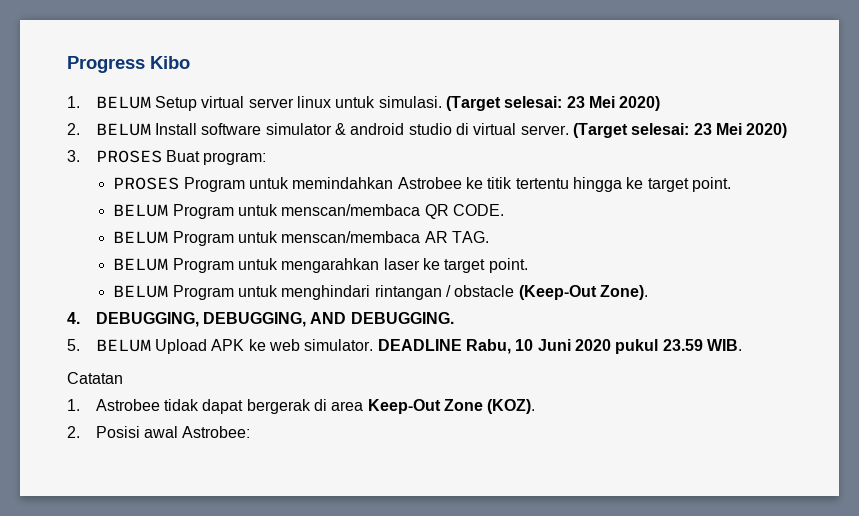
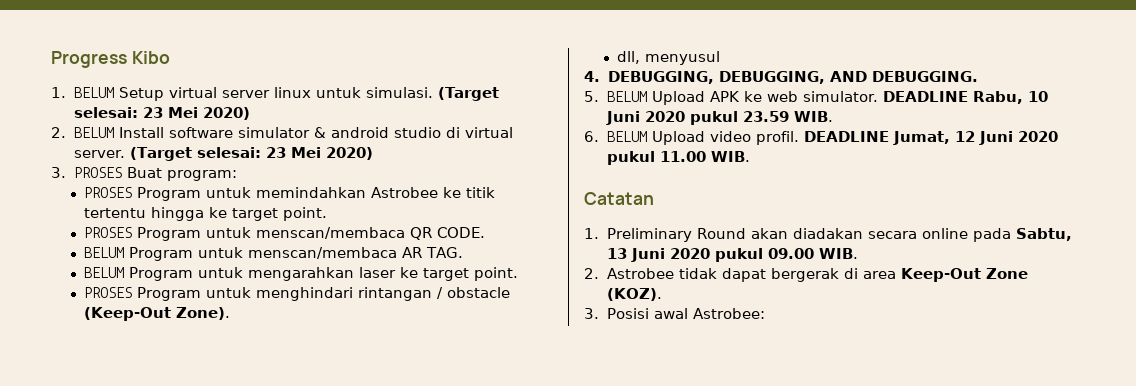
[113,204,169,217] BELUM -> [84,227,133,238] PROSES
[113,285,169,298] BELUM -> [84,287,133,298] PROSES
(648, 292) none -> [617,51,721,65] // dll, menyusul
[67,372,123,384] [67,399,80,411] Catatan // 1. -> [584,131,1058,145] [606,151,750,165] [584,192,654,205] [584,228,1072,242] [606,248,858,262] [584,268,599,279] 6. BELUM Upload video profil. DEADLINE Jumat, 12 Juni 2020 pukul 11.00 WIB. // Catatan // 1. Preliminary Round akan diadakan secara online pada Sabtu, 13 Juni 2020 pukul 09.00 WIB. // 2.
[67,426,80,438] 2. -> [584,308,599,319] 3.

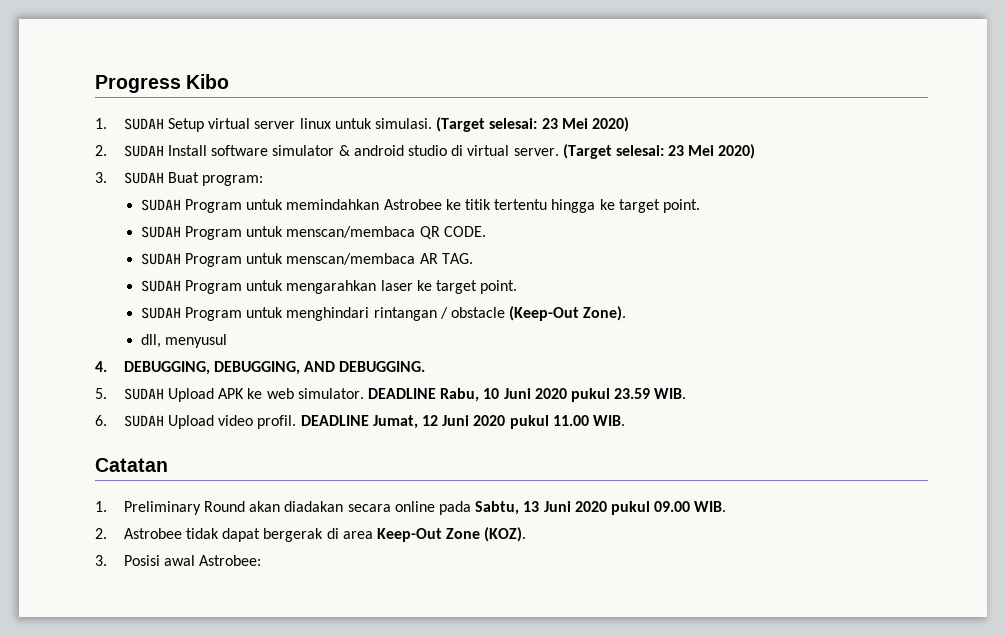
[73,87,114,98] BELUM -> [123,118,164,130] SUDAH
[73,127,114,138] BELUM -> [123,145,164,157] SUDAH
[73,167,122,178] PROSES -> [123,172,164,184] SUDAH
[84,187,133,198] PROSES -> [140,199,181,211] SUDAH
[84,227,133,238] PROSES -> [140,226,181,238] SUDAH
[84,247,125,258] BELUM -> [140,253,181,265] SUDAH
[84,267,125,278] BELUM -> [140,280,181,292] SUDAH
[84,287,133,298] PROSES -> [140,307,181,319] SUDAH
[606,91,647,102] BELUM -> [123,388,164,400] SUDAH
[606,131,647,142] BELUM -> [123,415,164,427] SUDAH

